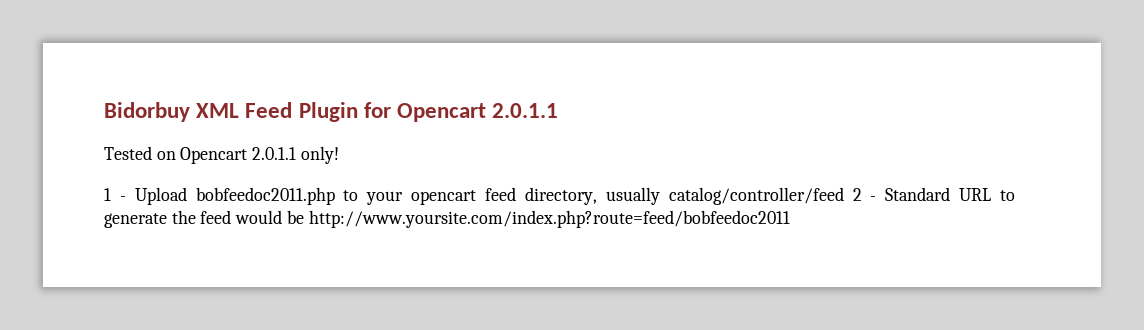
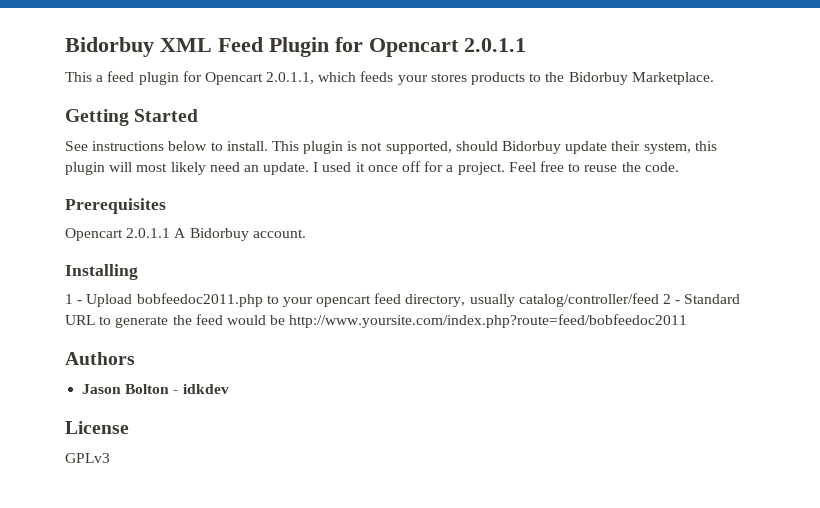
[104,146,339,164] Tested on Opencart 2.0.1.1 only! -> [65,71,714,85] [65,109,199,126] [65,141,717,154] [65,161,679,175] [65,198,166,214] [65,228,306,241] [65,264,138,280] This a feed plugin for Opencart 2.0.1.1, which feeds your stores products to the Bidorbuy Marketplace. // Getting Started // See instructions below to install. This plugin is not supported, should Bidorbuy update their system, this plugin will most likely need an update. I used it once off for a project. Feel free to reuse the code. // Prerequisites // Opencart 2.0.1.1 A Bidorbuy account. // Installing
(790, 219) none -> [65,352,135,365] [82,384,229,394] [65,421,129,434] [65,453,110,463] // Authors // Jason Bolton - idkdev // License // GPLv3

